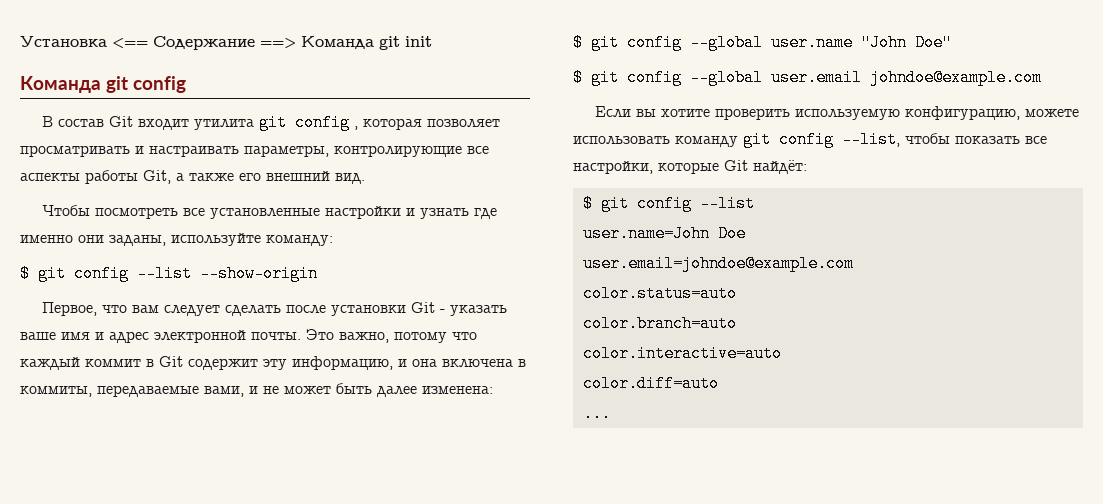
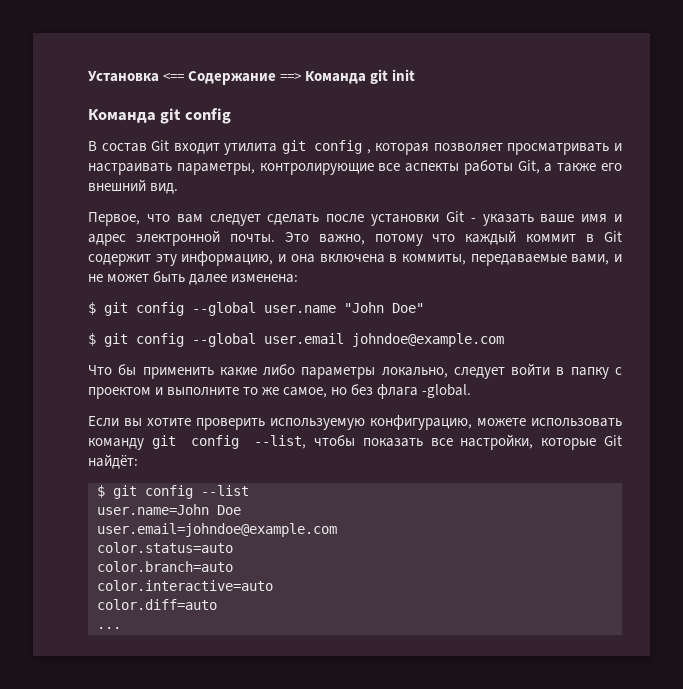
[42,205,498,219] [20,233,333,246] [20,265,318,282] // Чтобы посмотреть все установленные настройки и узнать где именно они заданы, используйте команду: // $ git config --list --show-origin -> (179, 188) none
(1042, 77) none -> [88,363,622,379] [88,384,472,399] // Что бы применить какие либо параметры локально, следует войти в папку с проектом и выполните то же самое, но без флага -global.

